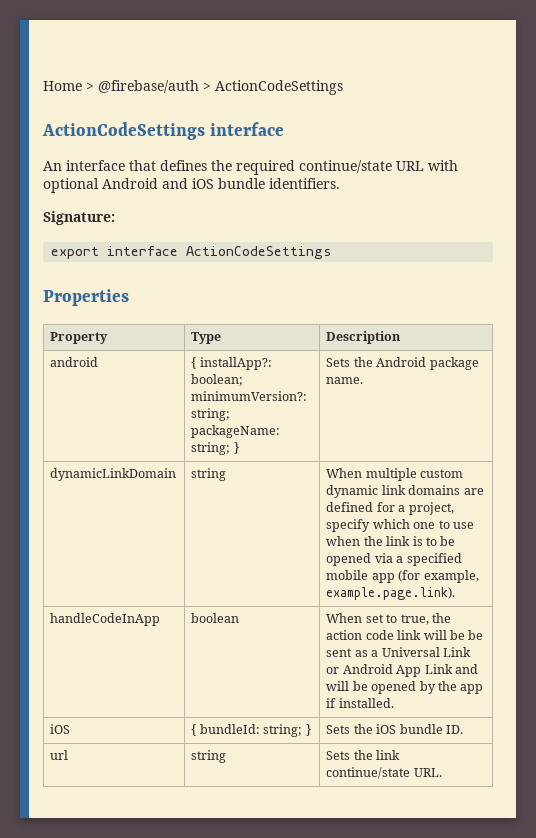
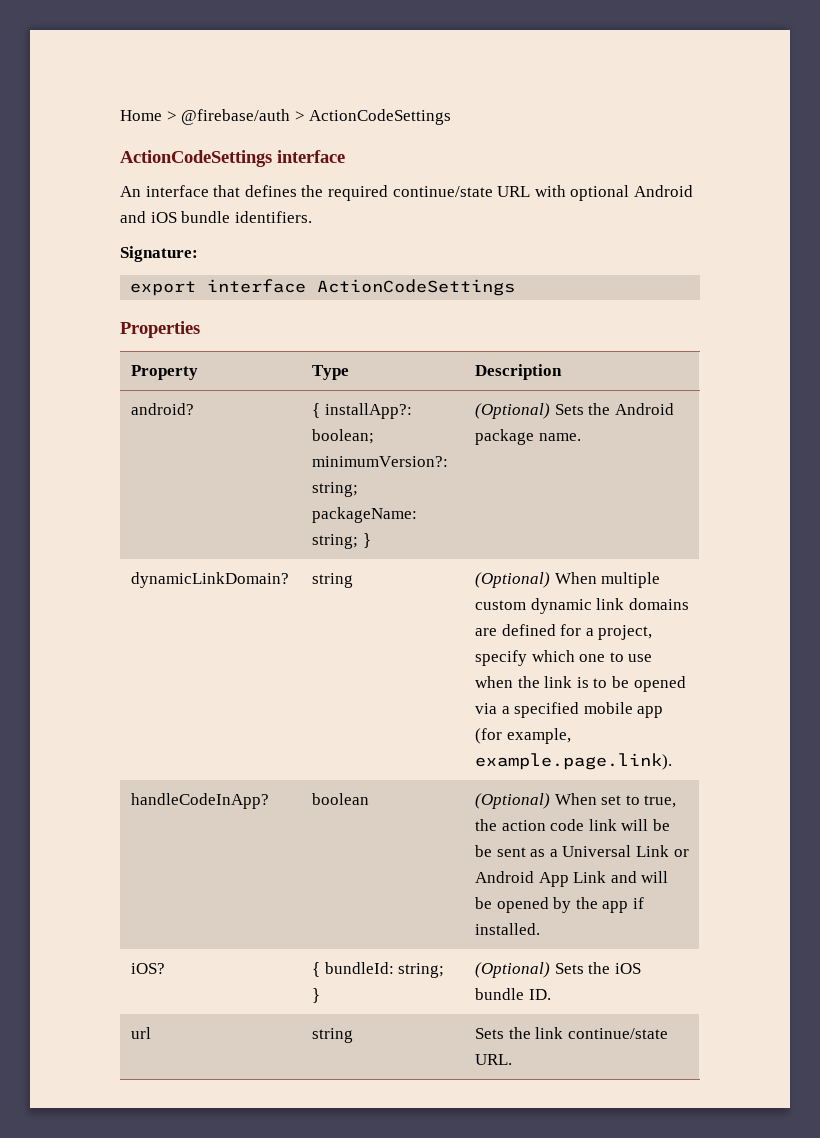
[50,357,99,367] android -> [131,403,195,415] android?
(239, 448) none -> [475,403,551,419] (Optional)
[50,468,177,481] [191,468,227,481] dynamicLinkDomain | string | -> [131,572,290,588] [312,573,354,588] [475,572,551,588] dynamicLinkDomain? | string | (Optional)
[50,613,161,626] handleCodeInApp -> [131,793,270,809] handleCodeInApp?
(240, 618) none -> [475,793,551,809] (Optional)
[50,724,71,734] iOS -> [131,963,166,974] iOS?
(311, 730) none -> [475,962,551,978] (Optional)

